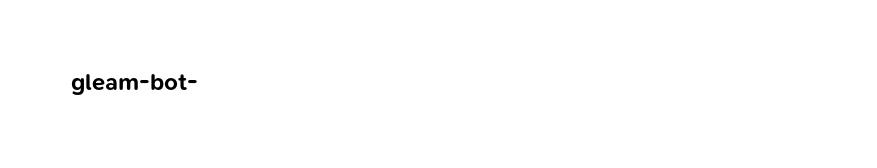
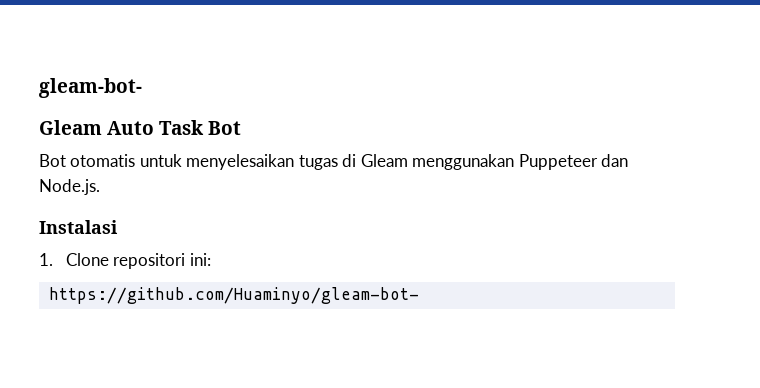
(198, 84) none -> [39,120,242,135] [39,154,629,170] [39,179,100,195] [39,220,118,234] [39,253,211,269] [48,287,419,304] // Gleam Auto Task Bot // Bot otomatis untuk menyelesaikan tugas di Gleam menggunakan Puppeteer dan Node.js. // Instalasi // 1. Clone repositori ini: // https://github.com/Huaminyo/gleam-bot-

